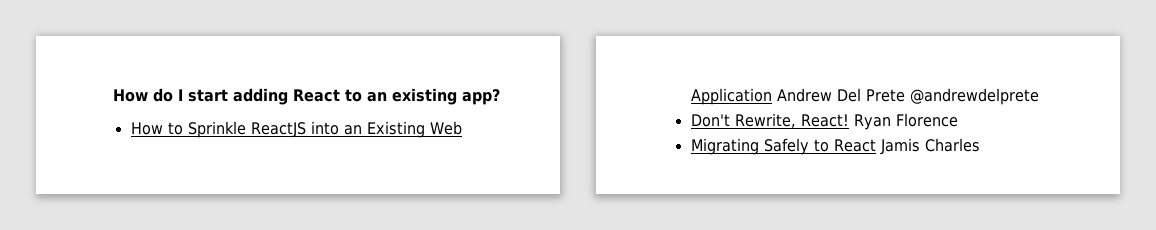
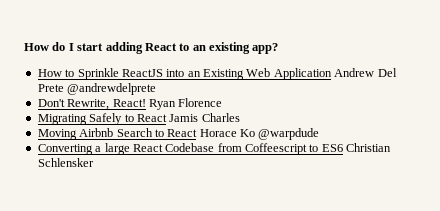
(980, 145) none -> [37,128,320,140] [37,143,392,155] [37,158,94,167] // Moving Airbnb Search to React Horace Ko @warpdude // Converting a large React Codebase from Coffeescript to ES6 Christian Schlensker

